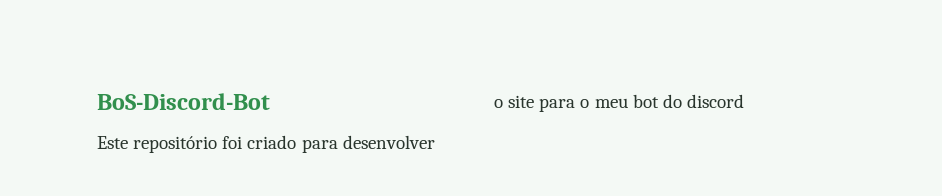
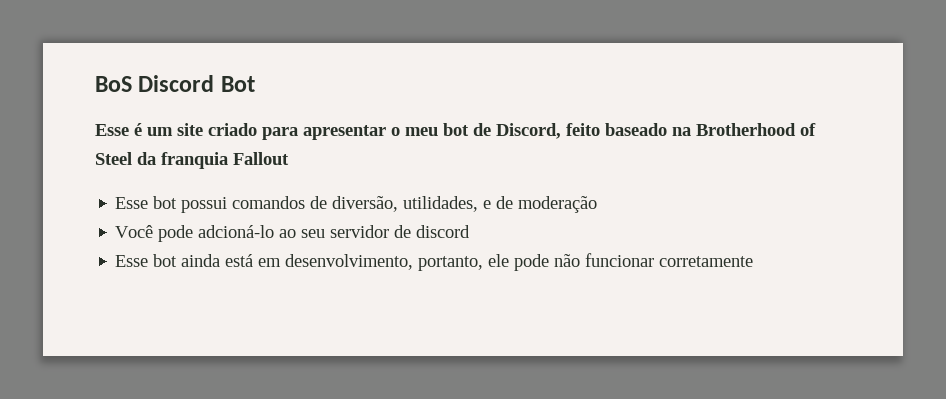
[97,93,270,110] [97,135,435,153] [494,94,744,112] BoS-Discord-Bot // Este repositório foi criado para desenvolver o site para o meu bot do discord -> [95,75,255,92] [95,123,816,140] [95,152,289,169] [115,196,598,213] [115,225,471,242] [115,253,754,271] BoS Discord Bot // Esse é um site criado para apresentar o meu bot de Discord, feito baseado na Brotherhood of Steel da franquia Fallout // Esse bot possui comandos de diversão, utilidades, e de moderação // Você pode adcioná-lo ao seu servidor de discord // Esse bot ainda está em desenvolvimento, portanto, ele pode não funcionar corretamente

